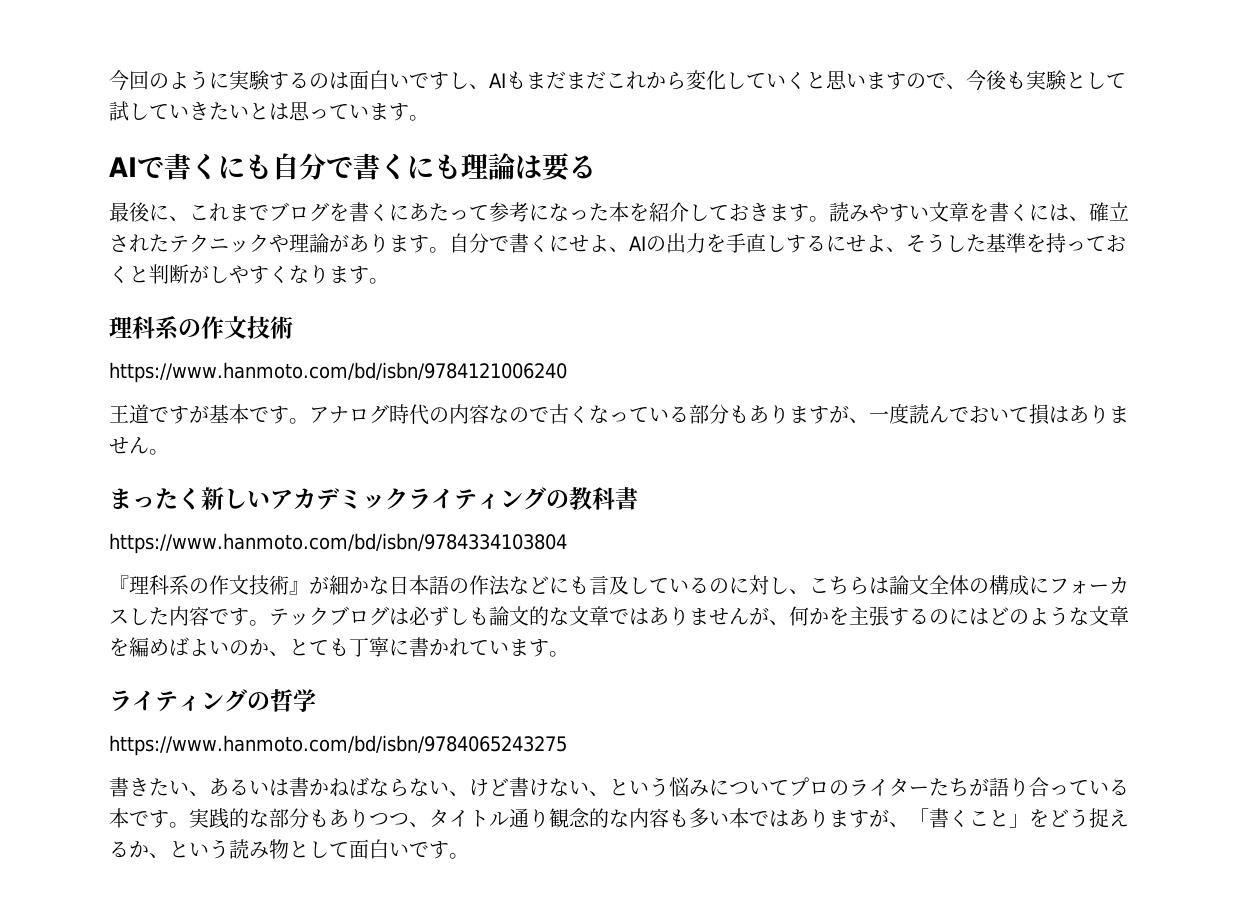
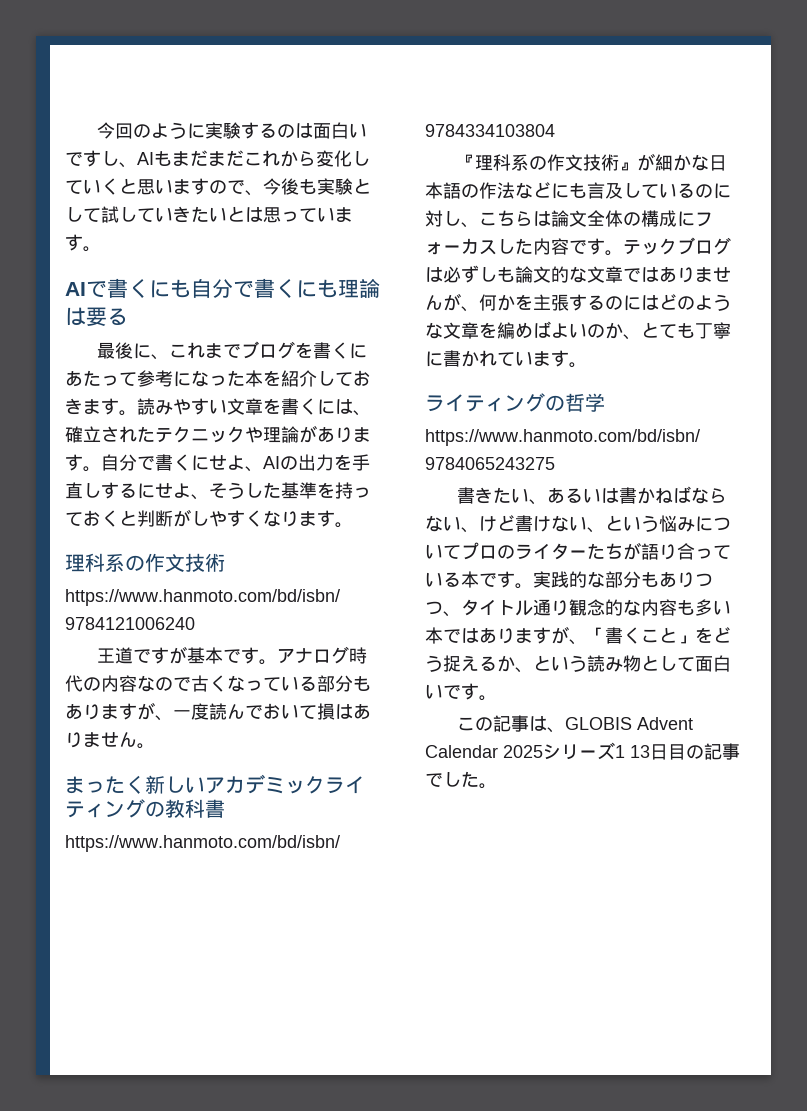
(469, 856) none -> [457,715,694,733] [425,742,740,760] [425,771,497,789] // この記事は、GLOBIS Advent Calendar 2025シリーズ1 13日目の記事でした。

